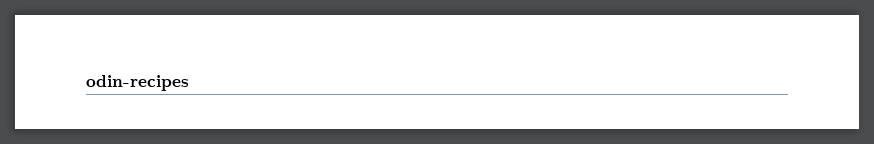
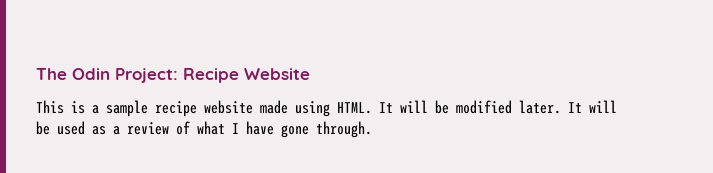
[86,75,189,91] odin-recipes -> [36,68,310,83] [36,100,617,117] [36,121,372,138] The Odin Project: Recipe Website // This is a sample recipe website made using HTML. It will be modified later. It will be used as a review of what I have gone through.

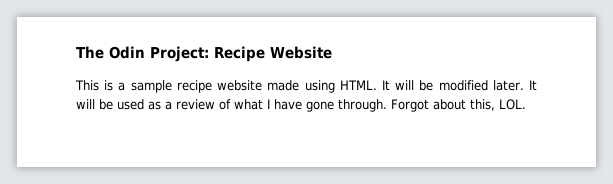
(372, 129) none -> [391,99,526,112] Forgot about this, LOL.

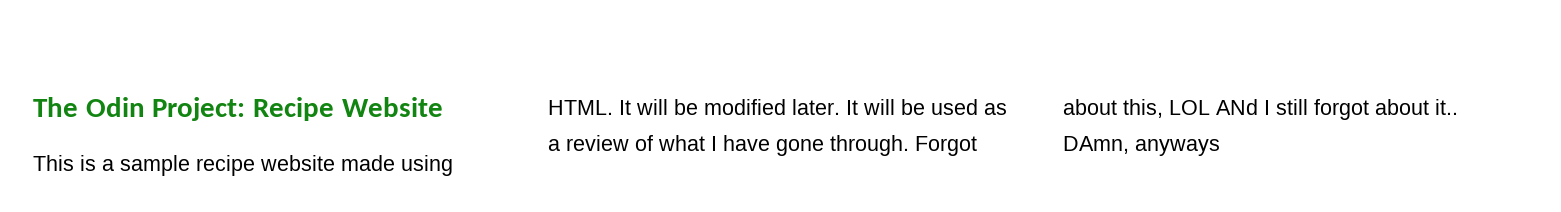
[499,99,526,110] LOL. -> [1169,99,1458,120] [1063,136,1220,156] LOL ANd I still forgot about it.. DAmn, anyways

